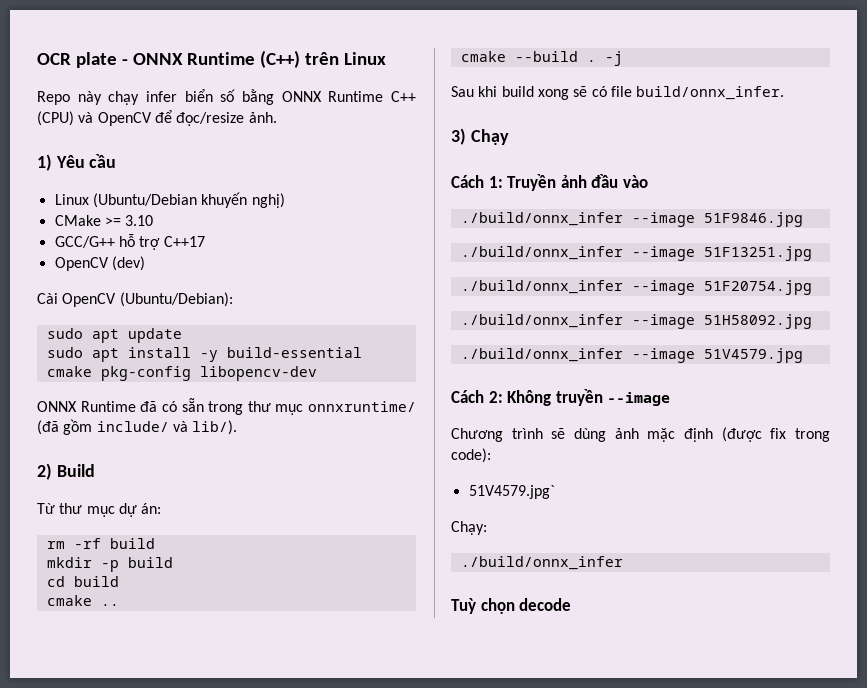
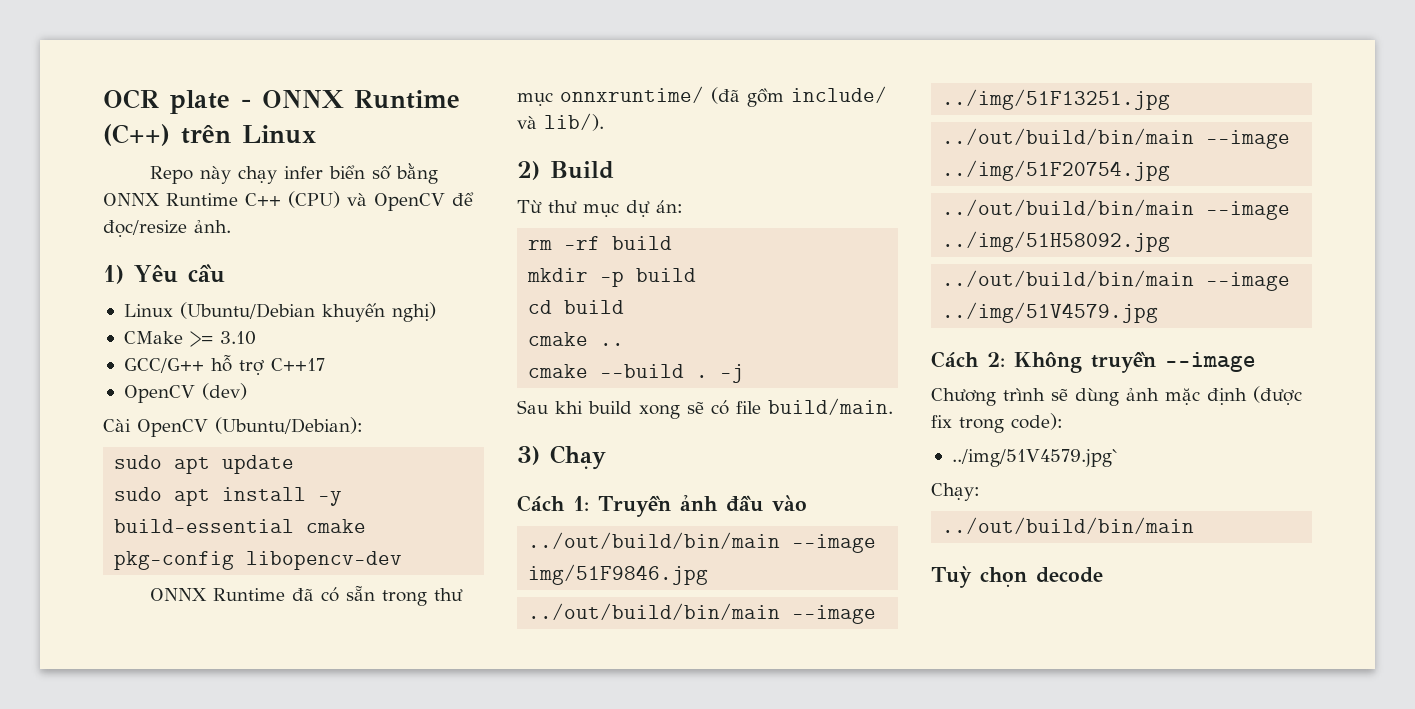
[636,86,785,100] build/onnx_infer. -> [768,398,893,415] build/main.
[460,212,803,227] [460,246,812,261] [460,280,812,295] [460,314,812,329] [460,348,803,363] ./build/onnx_infer --image 51F9846.jpg // ./build/onnx_infer --image 51F13251.jpg // ./build/onnx_infer --image 51F20754.jpg // ./build/onnx_infer --image 51H58092.jpg // ./build/onnx_infer --image 51V4579.jpg -> [528,532,877,553] [528,564,709,585] [528,603,877,624] [942,89,1171,110] [942,128,1291,149] [942,160,1171,181] [942,199,1291,220] [942,231,1171,252] [942,270,1291,291] [942,302,1159,323] ../out/build/bin/main --image img/51F9846.jpg // ../out/build/bin/main --image ../img/51F13251.jpg // ../out/build/bin/main --image ../img/51F20754.jpg // ../out/build/bin/main --image ../img/51H58092.jpg // ../out/build/bin/main --image ../img/51V4579.jpg
[468,485,555,499] 51V4579.jpg` -> [951,449,1118,467] ../img/51V4579.jpg`
[460,556,623,570] ./build/onnx_infer -> [942,517,1195,534] ../out/build/bin/main

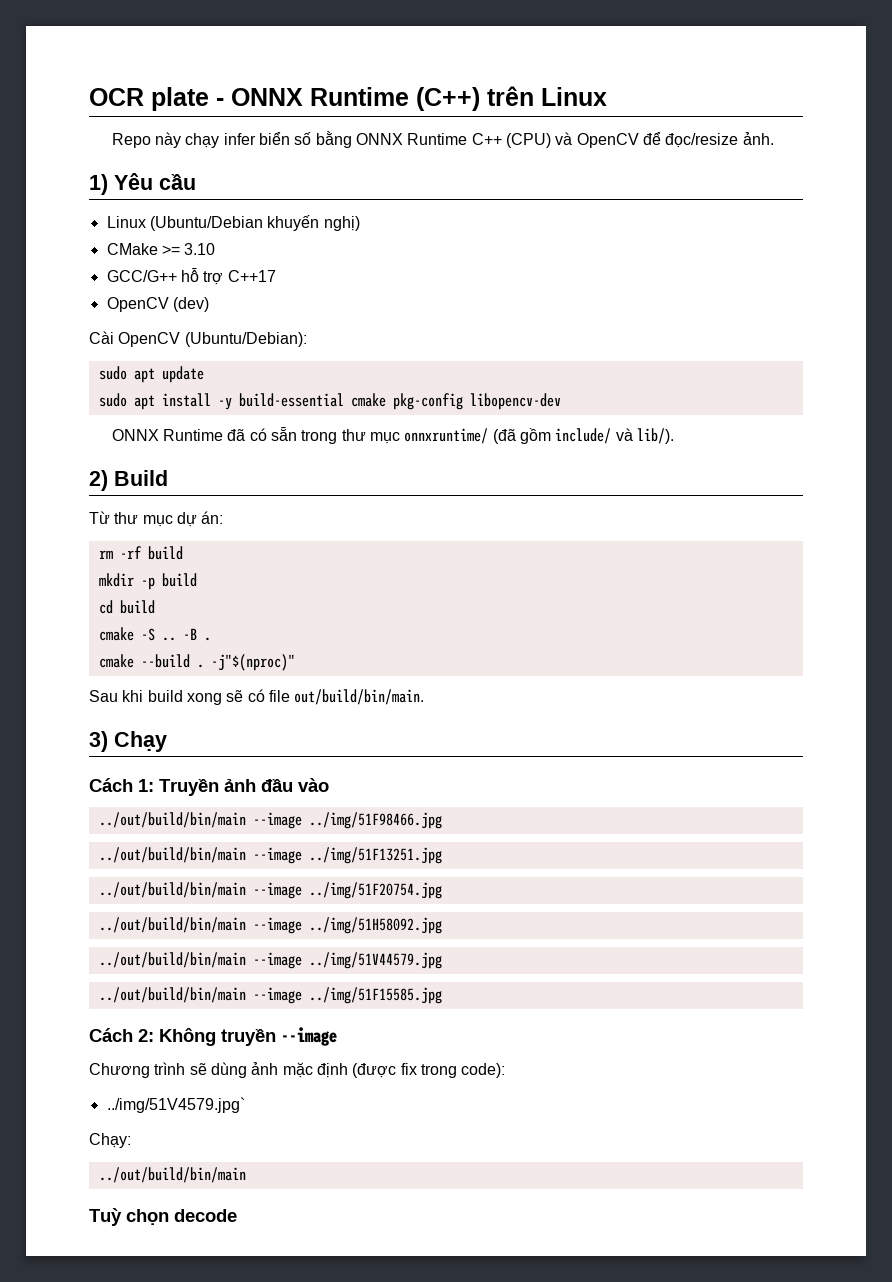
(589, 339) none -> [140,628,155,641] -S
(625, 344) none -> [182,628,211,641] -B .
[720,364,745,383] -j -> [210,654,295,671] -j"$(nproc)"
[768,398,893,415] build/main. -> [294,689,425,705] out/build/bin/main.
[528,564,709,585] img/51F9846.jpg -> [308,812,442,829] ../img/51F98466.jpg
[942,302,1159,323] ../img/51V4579.jpg -> [308,952,442,969] [98,987,442,1004] ../img/51V44579.jpg // ../out/build/bin/main --image ../img/51F15585.jpg

